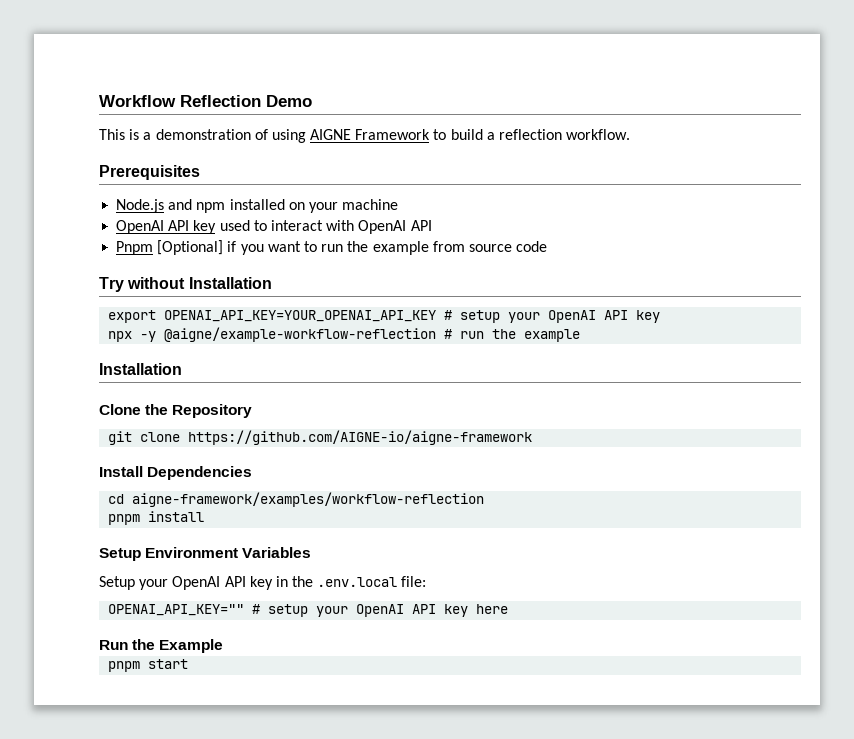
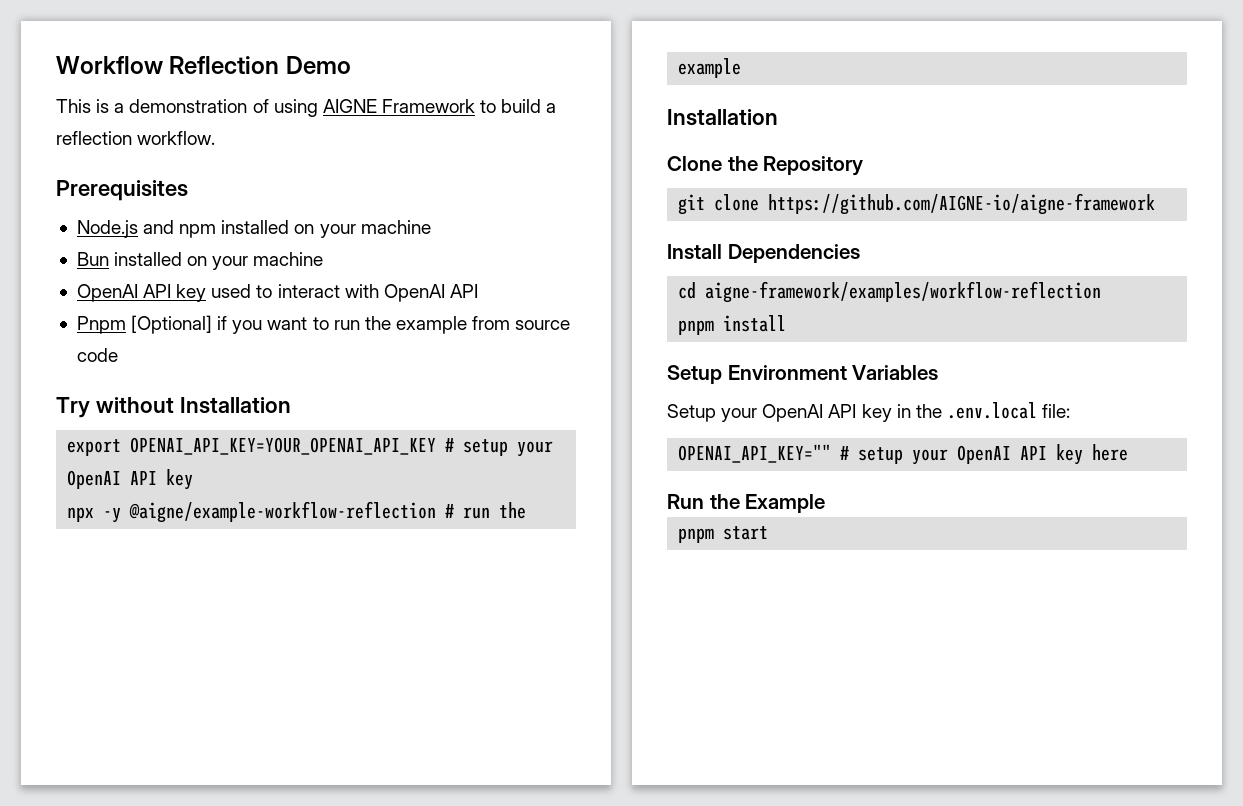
(399, 204) none -> [76,252,324,270] // Bun installed on your machine

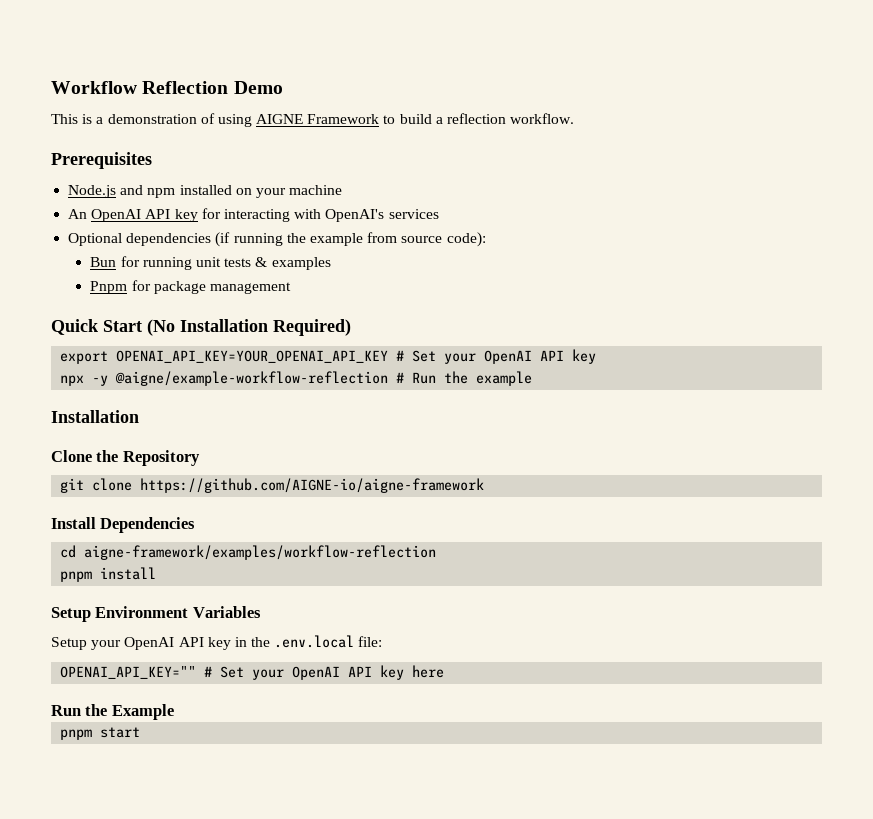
[76,252,324,270] [76,284,478,302] [76,315,571,334] [76,348,118,362] [56,397,291,418] Bun installed on your machine // OpenAI API key used to interact with OpenAI API // Pnpm [Optional] if you want to run the example from source code // Try without Installation -> [68,208,439,222] [68,232,486,247] [90,256,331,270] [90,280,291,294] [51,319,351,336] An OpenAI API key for interacting with OpenAI's services // Optional dependencies (if running the example from source code): // Bun for running unit tests & examples // Pnpm for package management // Quick Start (No Installation Required)
[463,439,509,456] setup -> [412,350,437,362] Set
[463,507,491,519] run -> [412,372,437,384] Run
[858,447,904,464] setup -> [220,666,245,678] Set

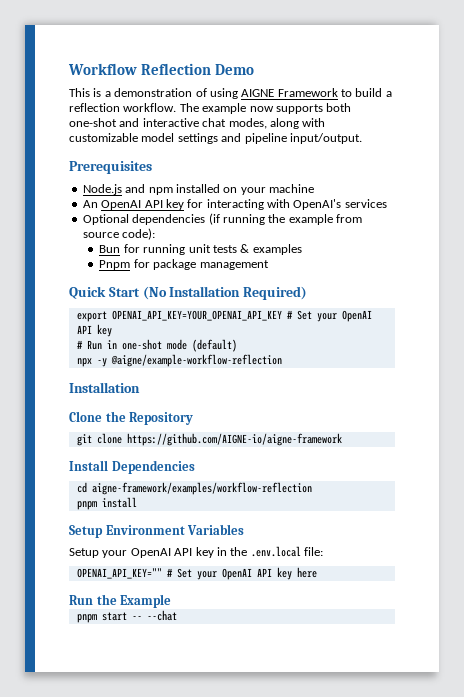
(575, 118) none -> [179,103,352,114] [69,118,326,129] [69,133,362,144] The example now supports both one-shot and interactive chat modes, along with customizable model settings and pipeline input/output.
(597, 356) none -> [76,339,237,352] // # Run in one-shot mode (default)
[396,371,533,386] # Run the example -> (282, 360) none
(141, 732) none -> [131,610,177,621] -- --chat

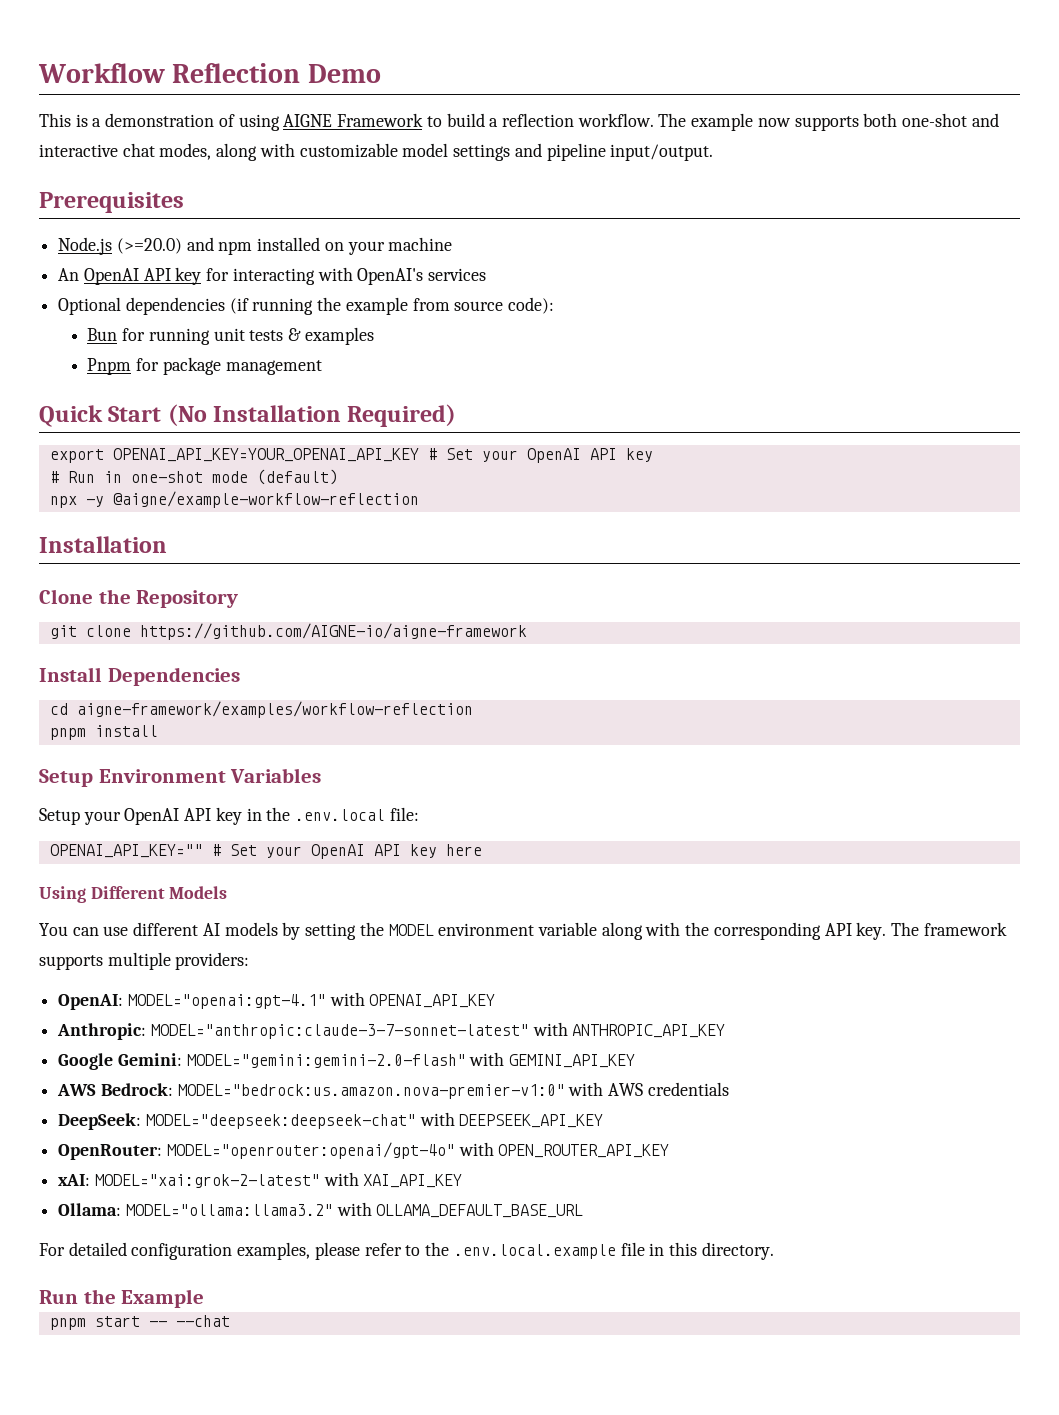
(122, 189) none -> [116,238,182,254] (>=20.0)
(317, 572) none -> [39,886,228,903] [39,922,1007,940] [39,952,250,970] [58,992,496,1010] [57,1022,726,1040] [58,1052,636,1070] [57,1082,729,1099] [58,1112,604,1130] [58,1142,670,1160] [58,1172,463,1188] [58,1202,584,1218] [39,1242,774,1260] // Using Different Models // You can use different AI models by setting the MODEL environment variable along with the corresponding API key. The framework supports multiple providers: // OpenAI: MODEL="openai:gpt-4.1" with OPENAI_API_KEY // Anthropic: MODEL="anthropic:claude-3-7-sonnet-latest" with ANTHROPIC_API_KEY // Google Gemini: MODEL="gemini:gemini-2.0-flash" with GEMINI_API_KEY // AWS Bedrock: MODEL="bedrock:us.amazon.nova-premier-v1:0" with AWS credentials // DeepSeek: MODEL="deepseek:deepseek-chat" with DEEPSEEK_API_KEY // OpenRouter: MODEL="openrouter:openai/gpt-4o" with OPEN_ROUTER_API_KEY // xAI: MODEL="xai:grok-2-latest" with XAI_API_KEY // Ollama: MODEL="ollama:llama3.2" with OLLAMA_DEFAULT_BASE_URL // For detailed configuration examples, please refer to the .env.local.example file in this directory.

